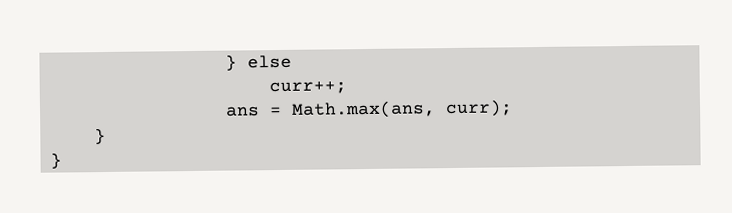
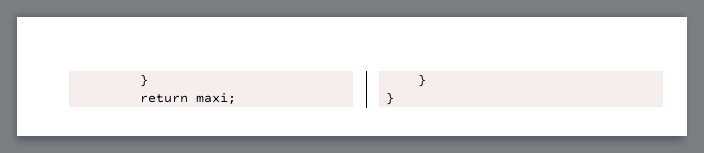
[224,54,292,71] [268,80,347,95] [224,99,513,119] } else // curr++; // ans = Math.max(ans, curr); -> [139,74,148,87] [139,93,236,104] } // return maxi;

